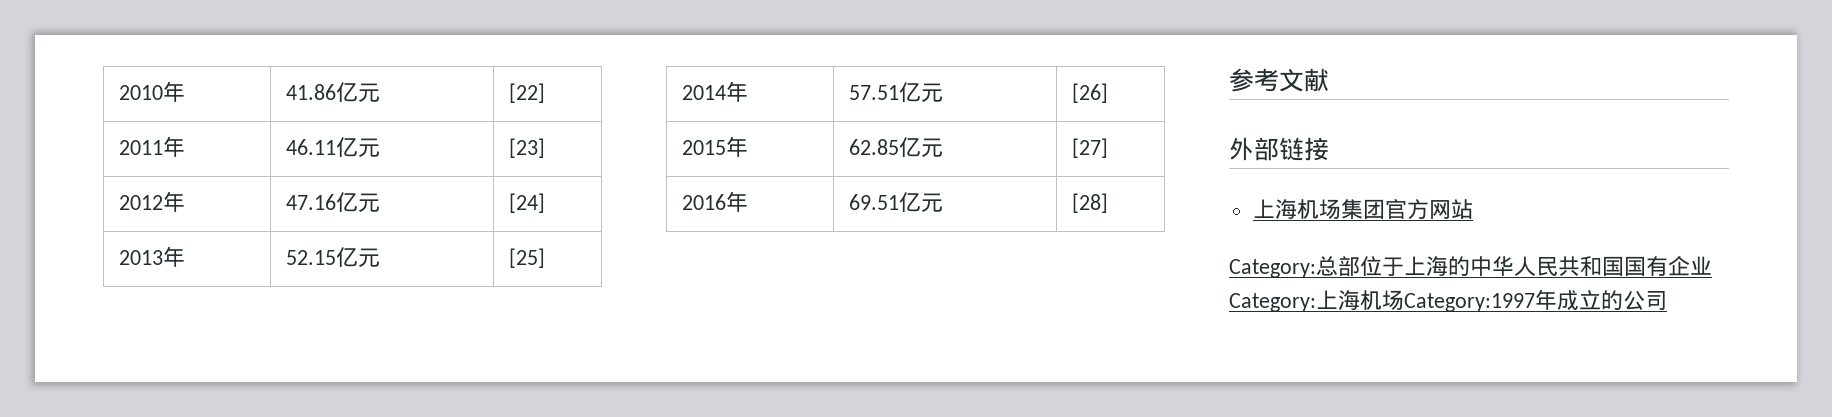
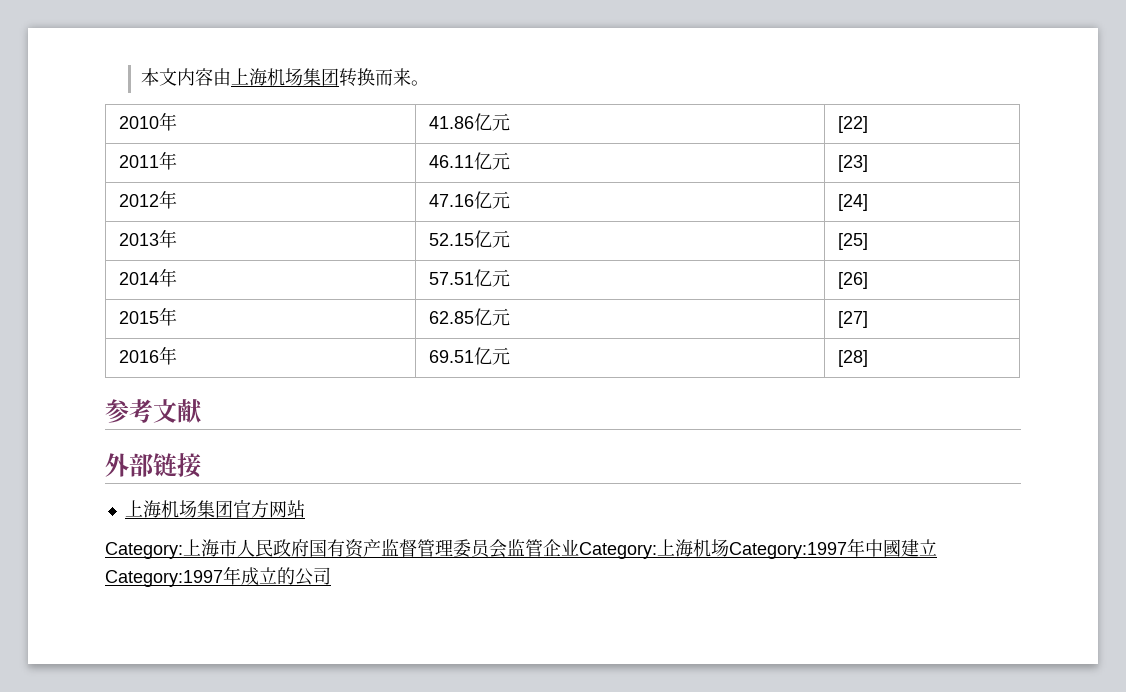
(119, 92) none -> [140,68,429,87] 本文内容由上海机场集团转换而来。 //
[1316,256,1668,277] 总部位于上海的中华人民共和国国有 -> [183,539,543,558] 上海市人民政府国有资产监督管理委员会监管
(1557, 299) none -> [865,539,937,557] [105,566,241,587] 中國建立Category:1997年

